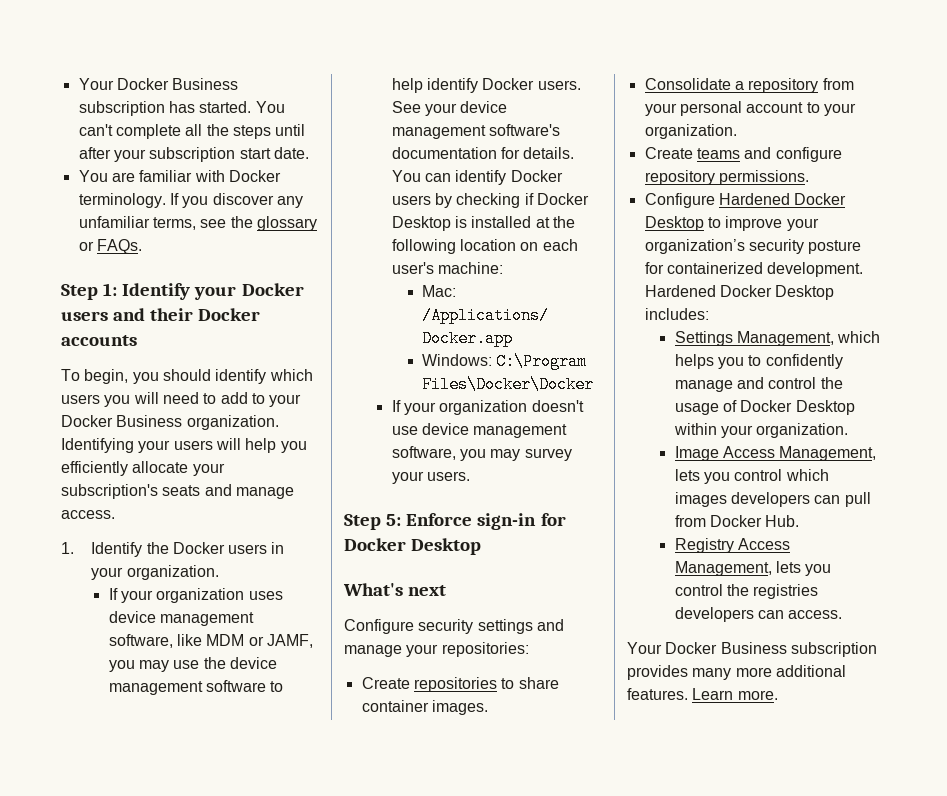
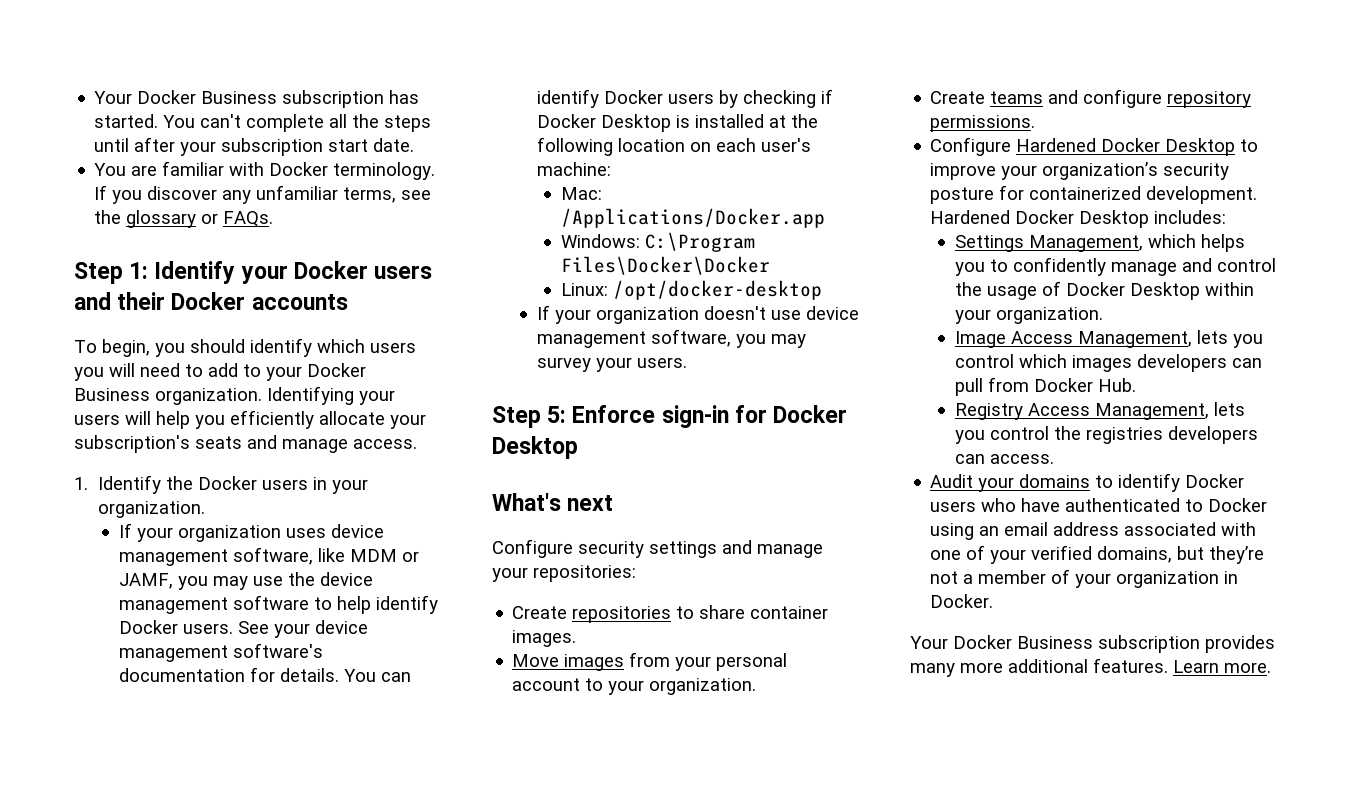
(594, 384) none -> [560,280,822,300] // Linux: /opt/docker-desktop
[644,78,819,93] Consolidate a repository -> [512,654,625,671] Move images
(843, 614) none -> [930,473,1245,492] [930,498,1268,512] [930,522,1257,540] [930,545,1265,564] [930,569,1239,588] [930,594,994,608] // Audit your domains to identify Docker users who have authenticated to Docker using an email address associated with one of your verified domains, but they’re not a member of your organization in Docker.

